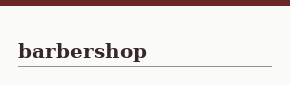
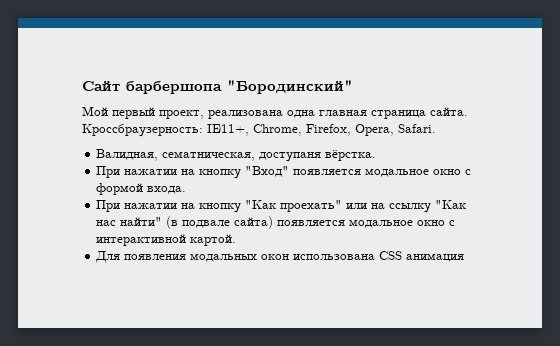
[18,43,147,62] barbershop -> [82,80,353,94] [82,106,468,119] [82,124,436,137] [96,149,377,162] [96,166,472,179] [96,183,187,195] [96,200,467,213] [96,216,456,229] [96,234,237,246] [95,251,465,263] Сайт барбершопа "Бородинский" // Мой первый проект, реализована одна главная страница сайта. Кроссбраузерность: IE11+, Chrome, Firefox, Opera, Safari. // Валидная, сематническая, доступаня вёрстка. // При нажатии на кнопку "Вход" появляется модальное окно с формой входа. // При нажатии на кнопку "Как проехать" или на ссылку "Как нас найти" (в подвале сайта) появляется модальное окно с интерактивной картой. // Для появления модальных окон использована CSS анимация

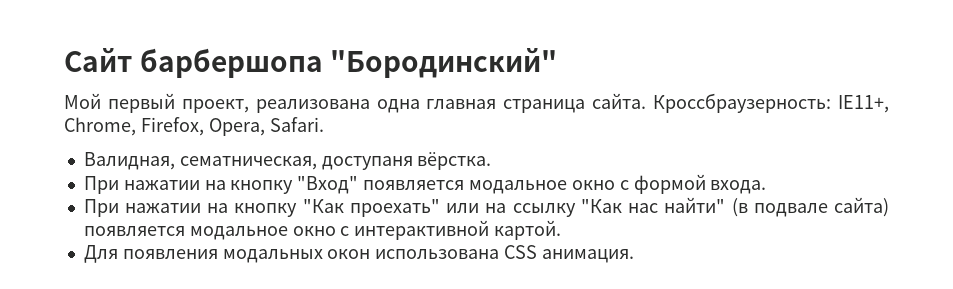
[406,253,465,262] анимация -> [541,249,634,263] анимация.

